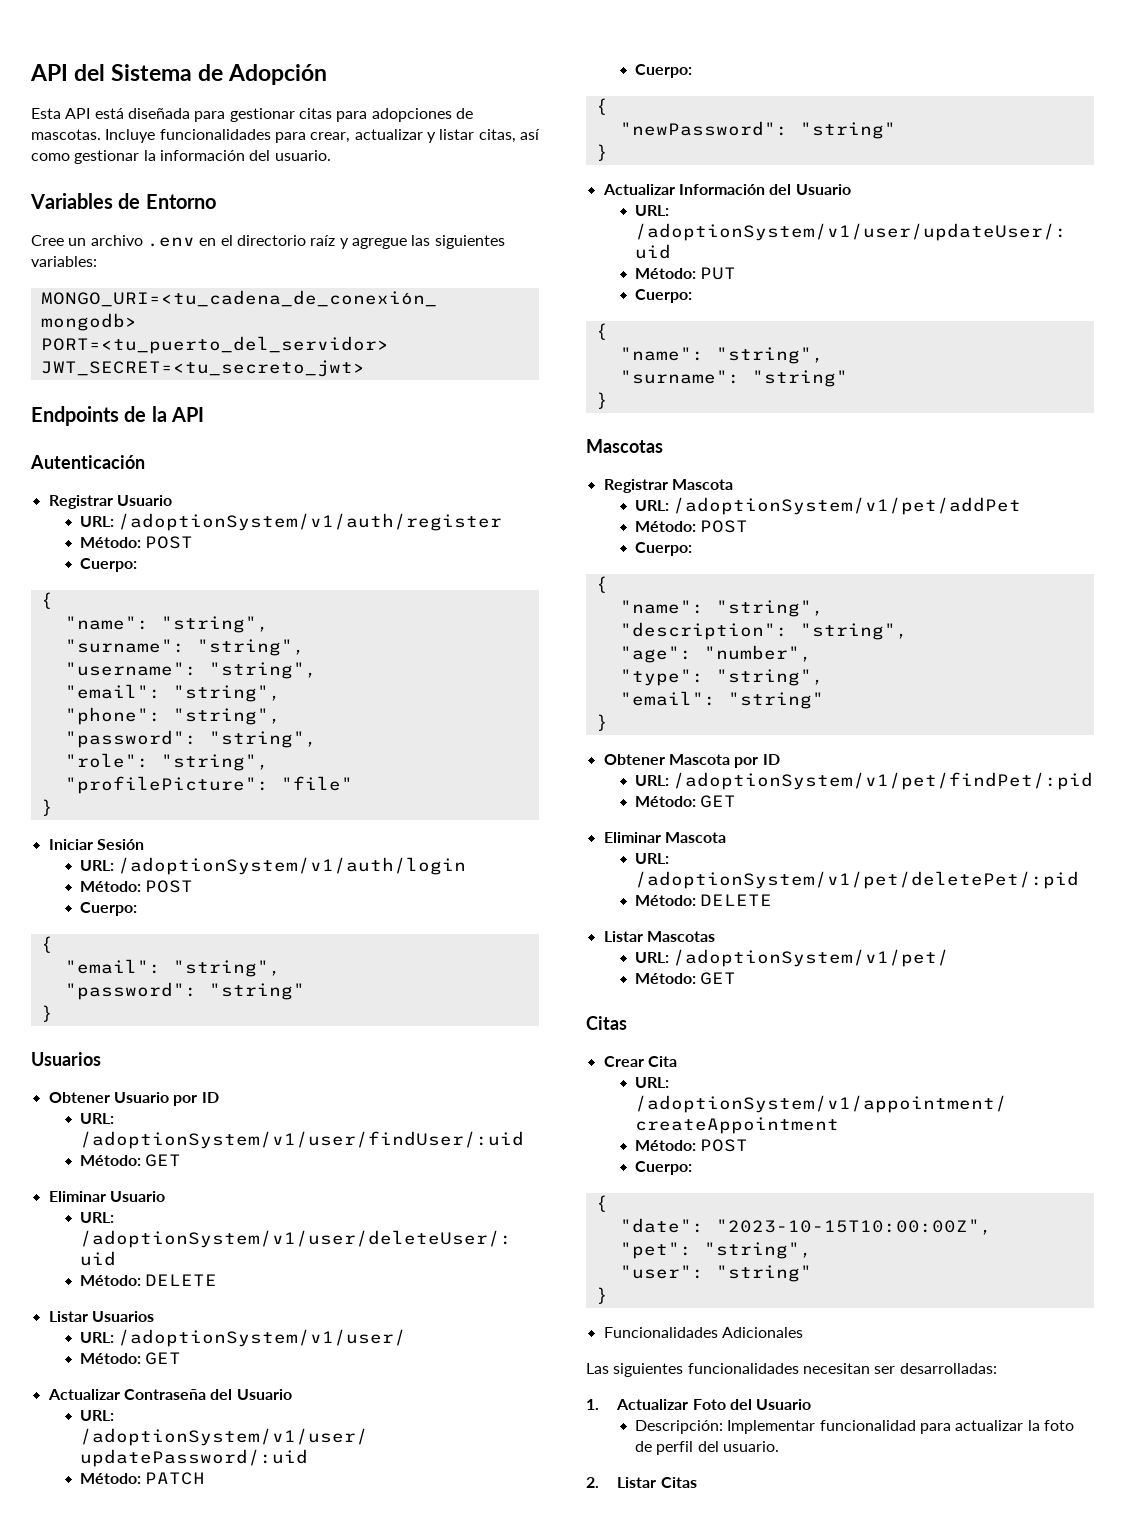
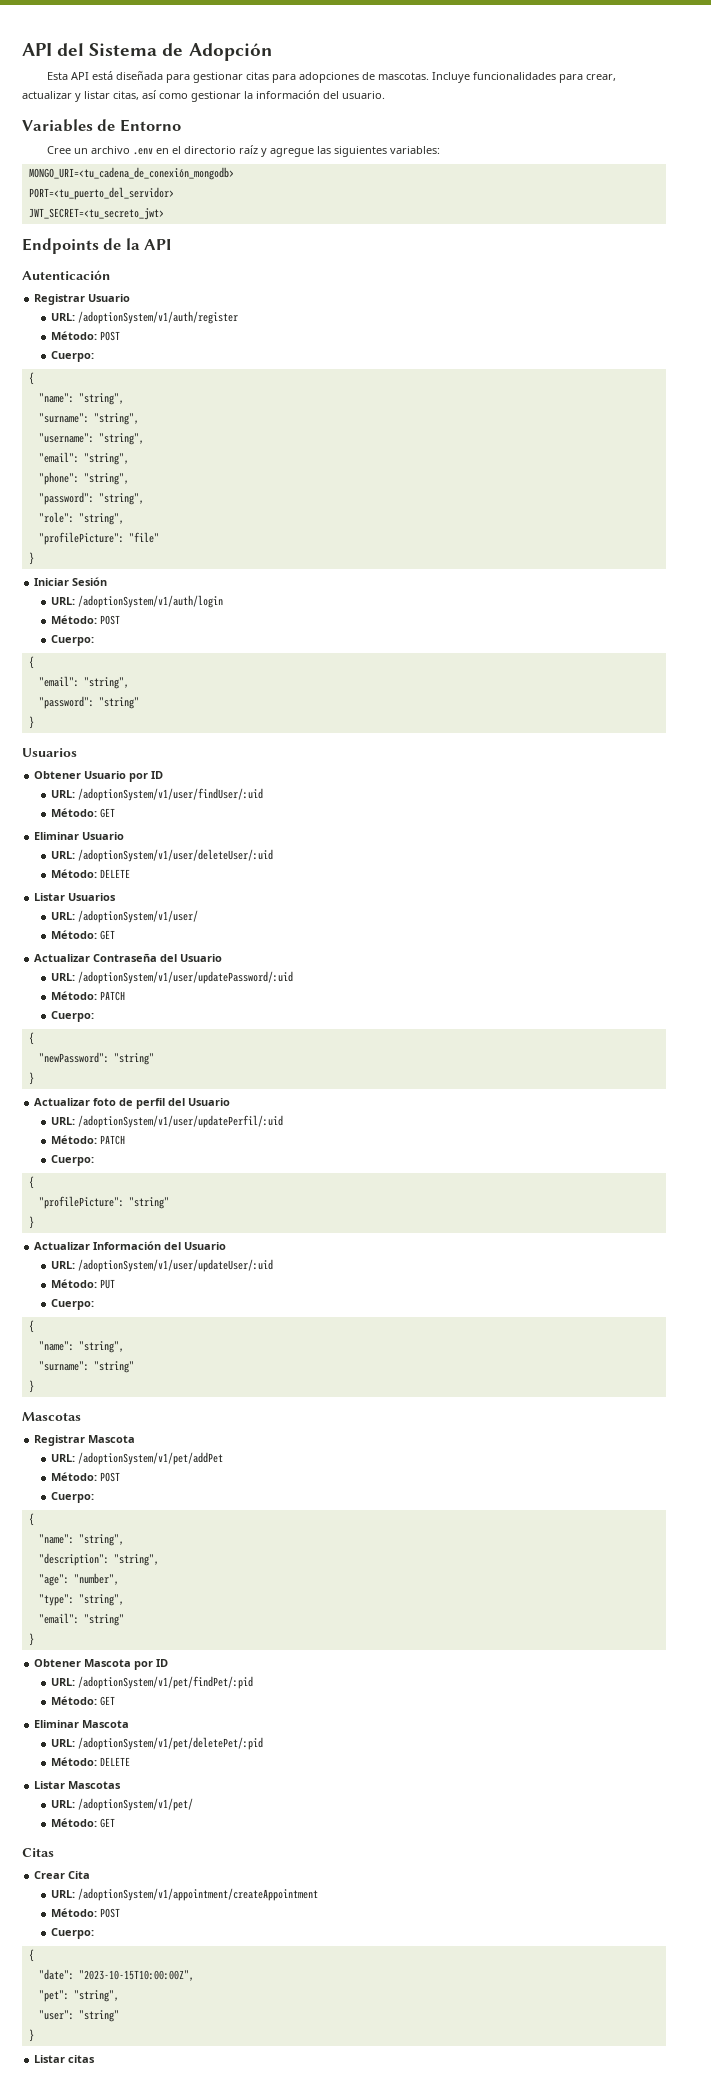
(608, 152) none -> [34,1098,231,1109] [50,1115,283,1128] [50,1135,125,1145] [50,1155,94,1166] [28,1176,34,1189] [38,1196,169,1209] [28,1216,34,1229] // Actualizar foto de perfil del Usuario // URL: /adoptionSystem/v1/user/updatePerfil/:uid // Método: PATCH // Cuerpo: // { // "profilePicture": "string" // }
[603,1327,803,1338] [586,1363,997,1377] [586,1399,812,1410] [634,1420,1074,1434] [634,1441,779,1455] [586,1477,697,1488] Funcionalidades Adicionales // Las siguientes funcionalidades necesitan ser desarrolladas: // 1. Actualizar Foto del Usuario // Descripción: Implementar funcionalidad para actualizar la foto de perfil del usuario. // 2. Listar Citas -> [34,2055,96,2063] Listar citas

